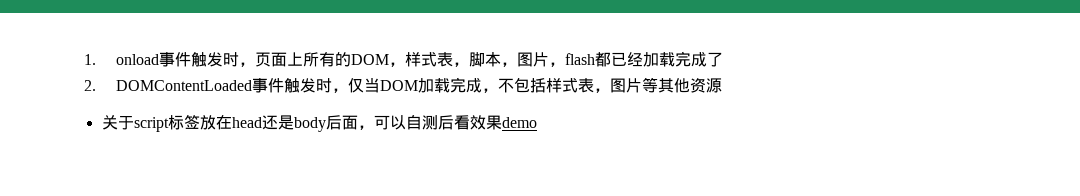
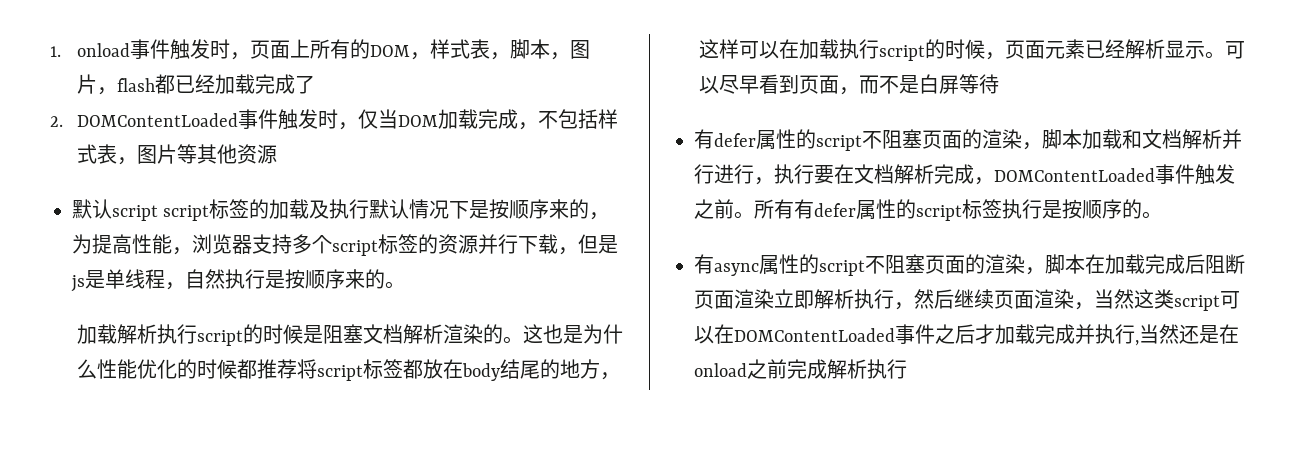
[101,114,537,132] 关于script标签放在head还是body后面，可以自测后看效果demo -> [72,199,610,221] [72,234,618,256] [71,269,405,292] [77,324,624,346] [77,359,621,381] [699,39,1246,61] [699,74,1000,95] [694,129,1242,151] [694,164,1235,185] [694,199,1162,221] [694,254,1245,276] [694,289,1240,311] [694,324,1239,346] [694,359,907,379] 默认script script标签的加载及执行默认情况下是按顺序来的，为提高性能，浏览器支持多个script标签的资源并行下载，但是js是单线程，自然执行是按顺序来的。 // 加载解析执行script的时候是阻塞文档解析渲染的。这也是为什么性能优化的时候都推荐将script标签都放在body结尾的地方，这样可以在加载执行script的时候，页面元素已经解析显示。可以尽早看到页面，而不是白屏等待 // 有defer属性的script不阻塞页面的渲染，脚本加载和文档解析并行进行，执行要在文档解析完成，DOMContentLoaded事件触发之前。所有有defer属性的script标签执行是按顺序的。 // 有async属性的script不阻塞页面的渲染，脚本在加载完成后阻断页面渲染立即解析执行，然后继续页面渲染，当然这类script可以在DOMContentLoaded事件之后才加载完成并执行,当然还是在onload之前完成解析执行

